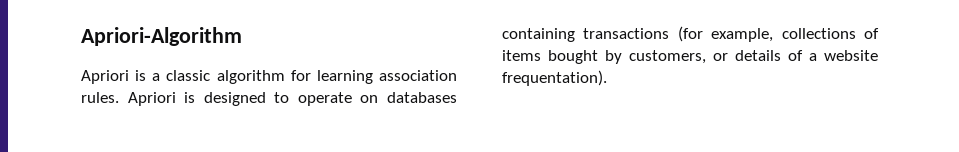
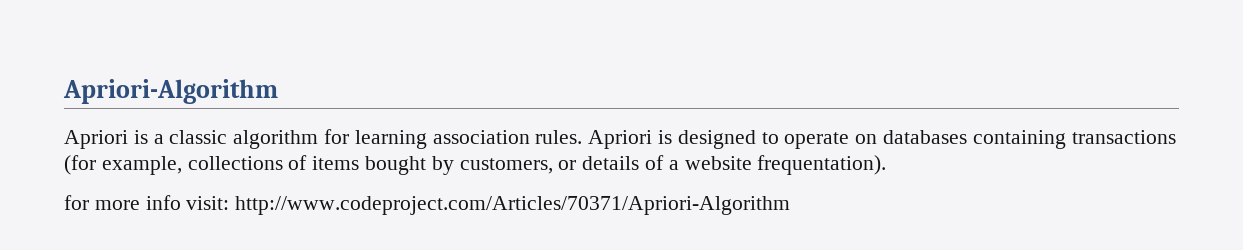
(607, 78) none -> [64,195,791,215] // for more info visit: http://www.codeproject.com/Articles/70371/Apriori-Algorithm

